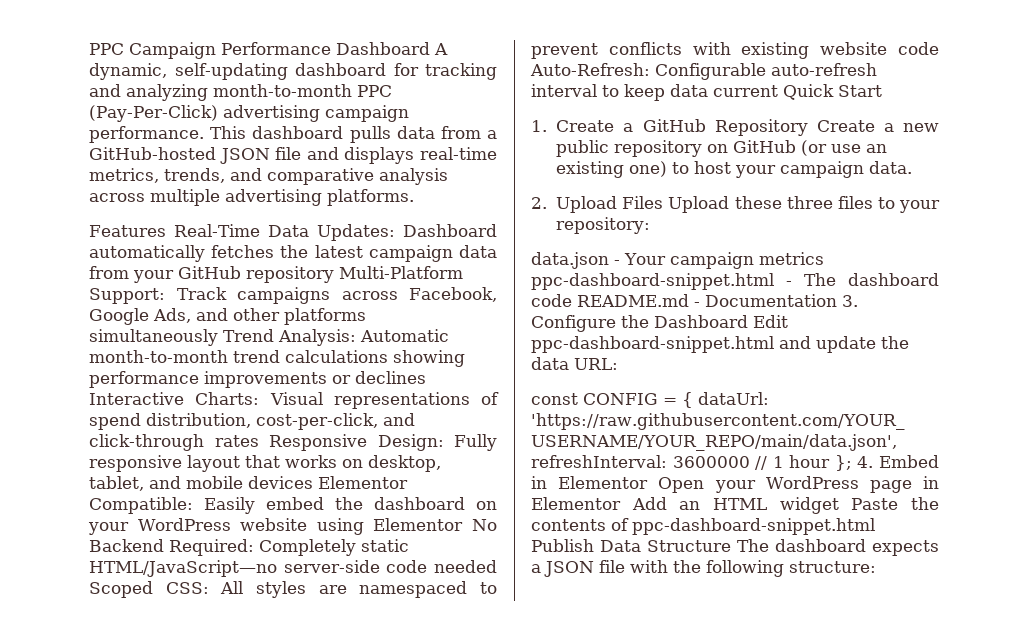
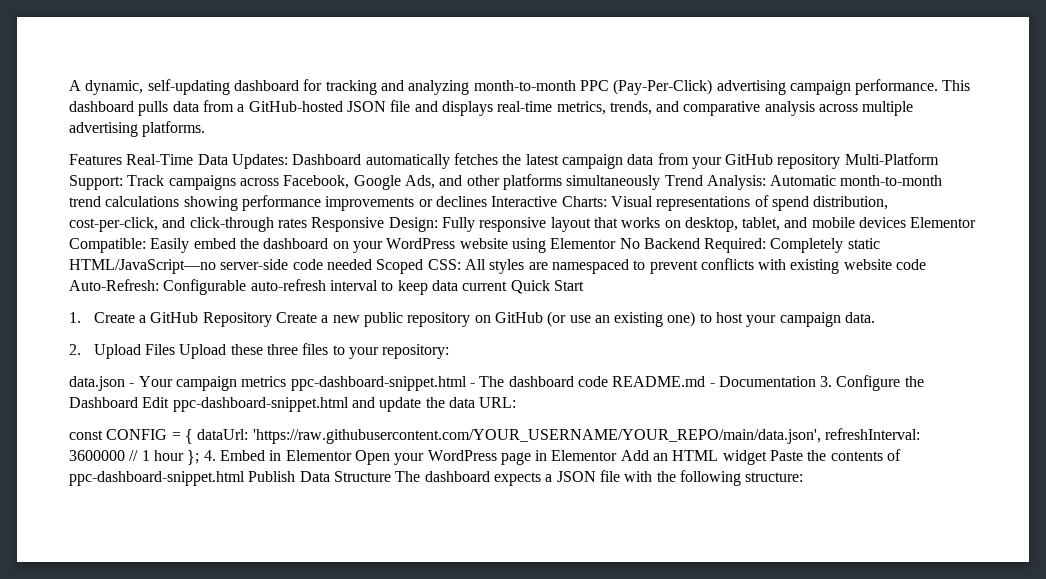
[89,42,430,59] PPC Campaign Performance Dashboard -> (69, 85) none

